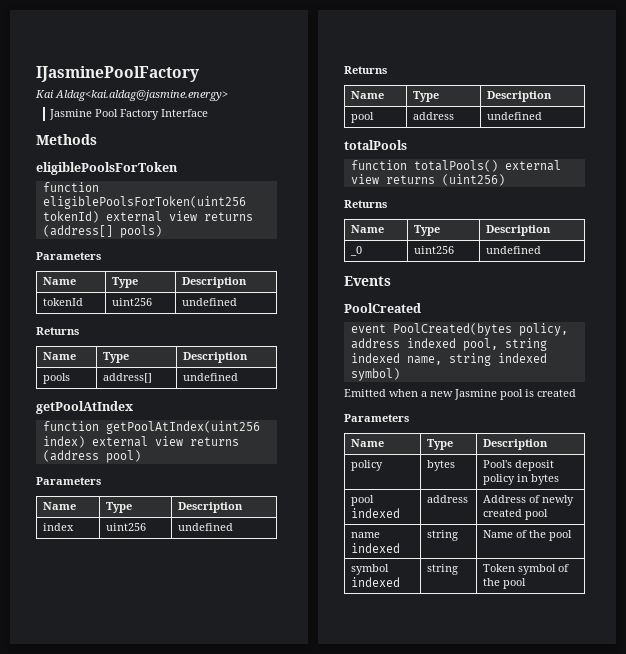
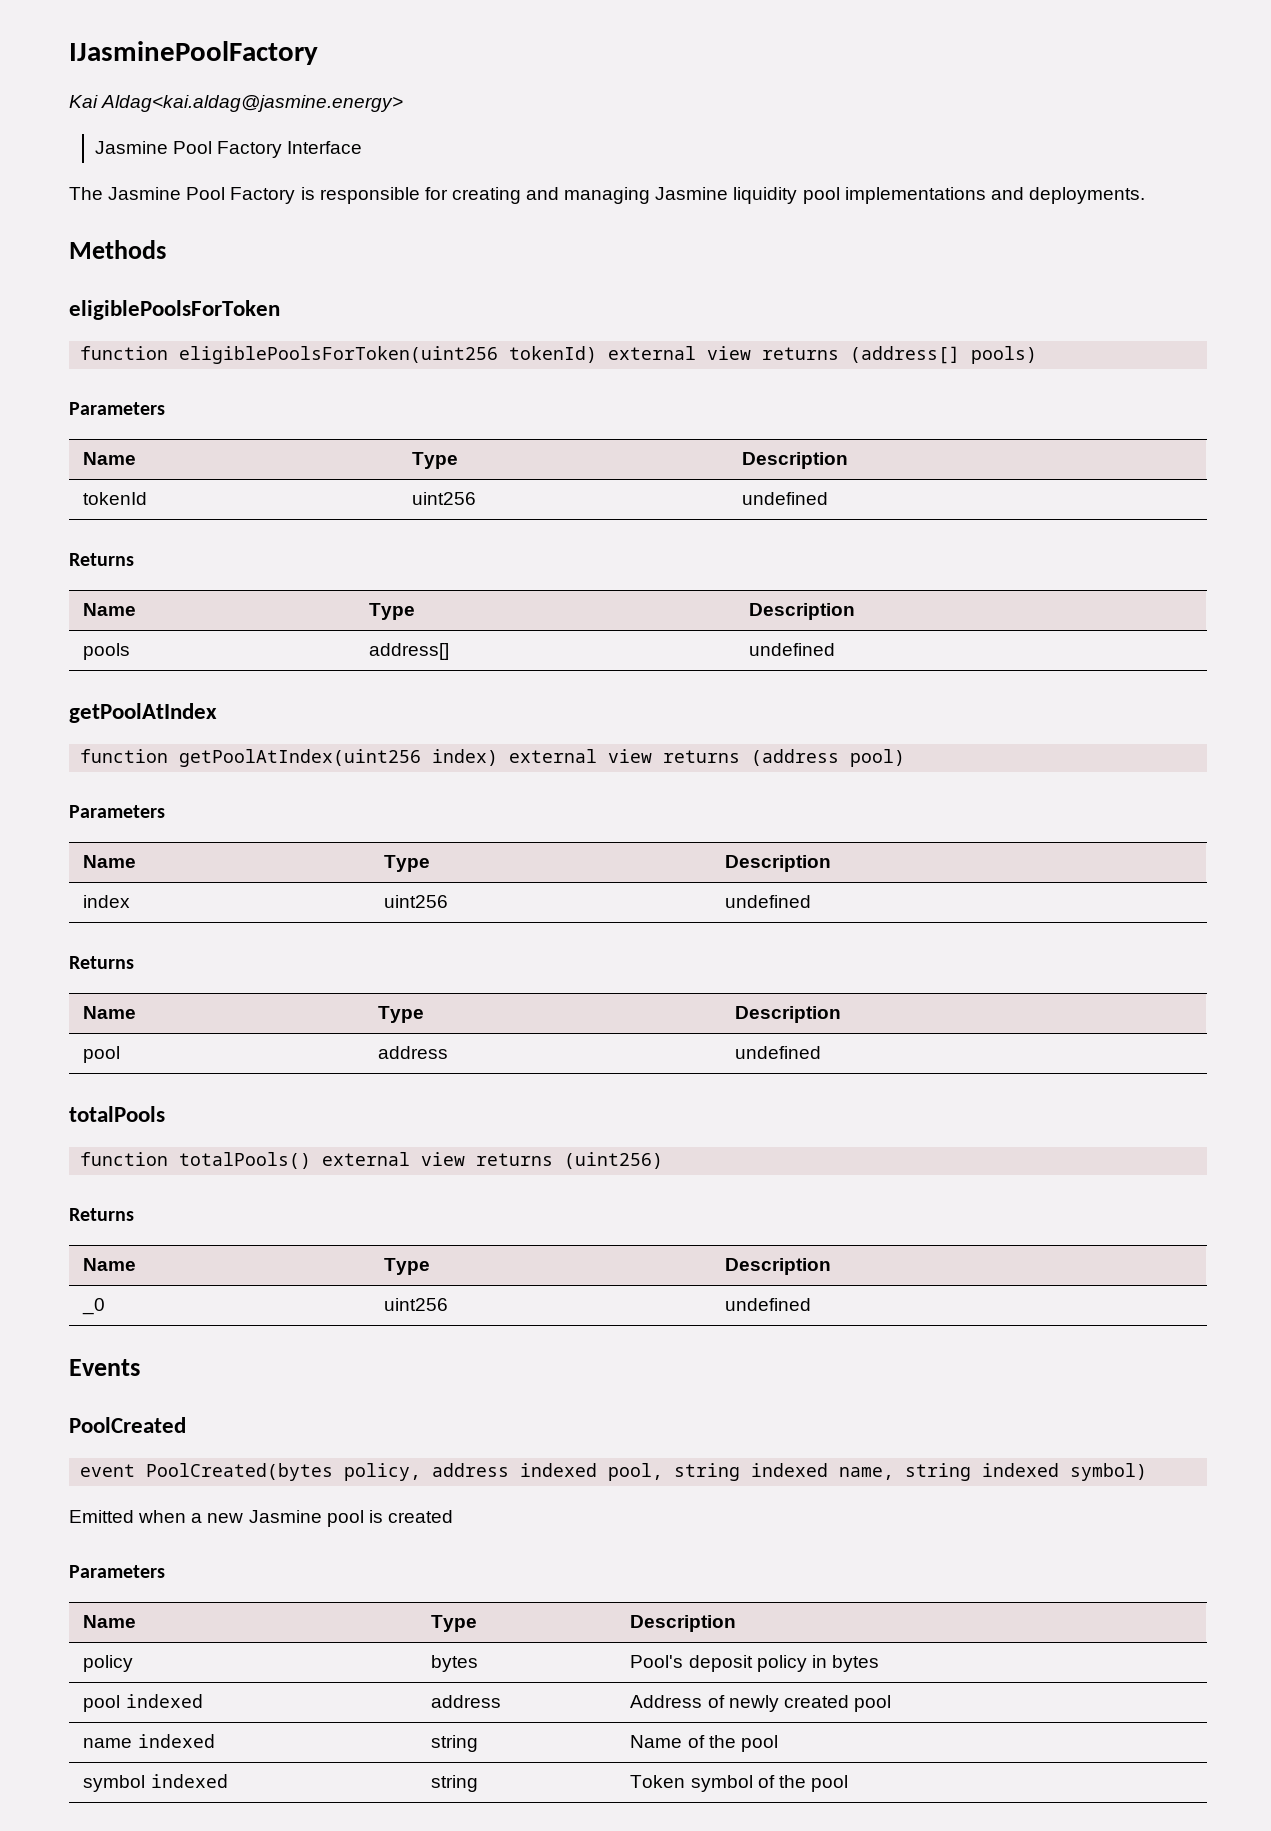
(209, 113) none -> [69,187,1145,204] // The Jasmine Pool Factory is responsible for creating and managing Jasmine liquidity pool implementations and deployments.

